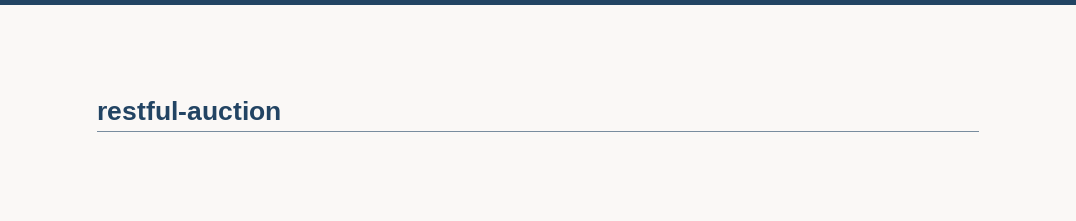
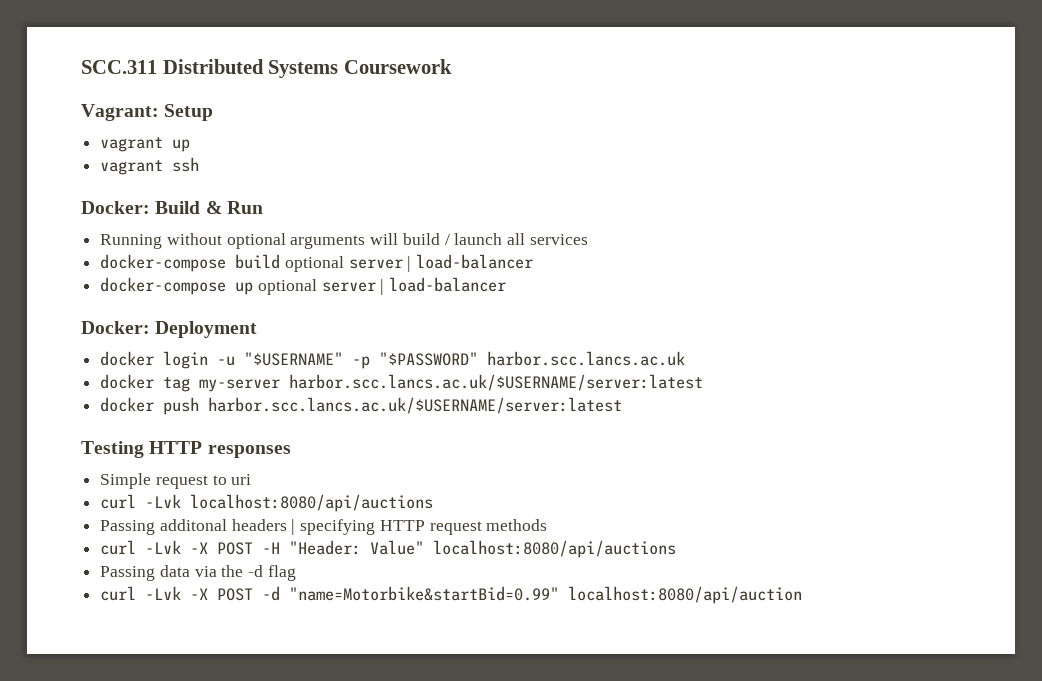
[97,101,281,120] restful-auction -> [81,59,452,78] [81,104,214,121] [100,137,191,152] [100,157,200,175] [81,201,263,214] [100,233,588,249] [100,254,534,272] [100,277,507,295] [81,321,258,338] [100,351,686,369] [100,374,704,392] [100,397,623,415] [81,441,291,458] [100,473,252,489] [100,494,434,512] [100,519,548,535] [100,540,677,558] [100,565,296,581] [100,586,803,604] SCC.311 Distributed Systems Coursework // Vagrant: Setup // vagrant up // vagrant ssh // Docker: Build & Run // Running without optional arguments will build / launch all services // docker-compose build optional server | load-balancer // docker-compose up optional server | load-balancer // Docker: Deployment // docker login -u "$USERNAME" -p "$PASSWORD" harbor.scc.lancs.ac.uk // docker tag my-server harbor.scc.lancs.ac.uk/$USERNAME/server:latest // docker push harbor.scc.lancs.ac.uk/$USERNAME/server:latest // Testing HTTP responses // Simple request to uri // curl -Lvk localhost:8080/api/auctions // Passing additonal headers | specifying HTTP request methods // curl -Lvk -X POST -H "Header: Value" localhost:8080/api/auctions // Passing data via the -d flag // curl -Lvk -X POST -d "name=Motorbike&startBid=0.99" localhost:8080/api/auction

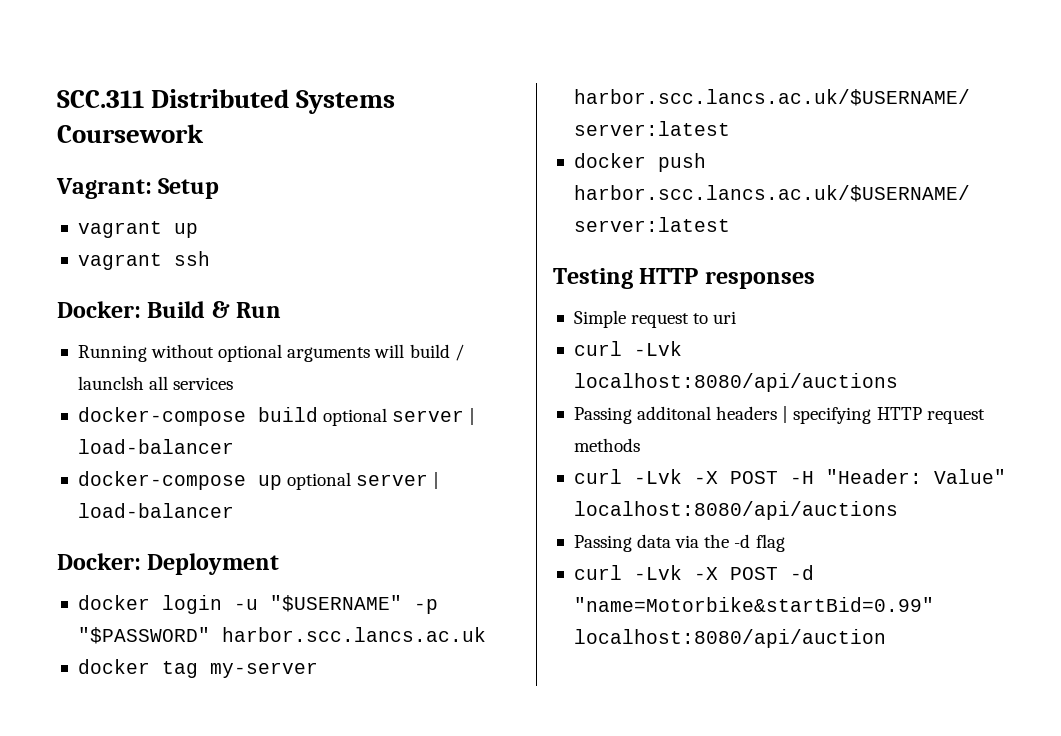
[454,233,503,245] launch -> [77,376,144,390] launclsh

